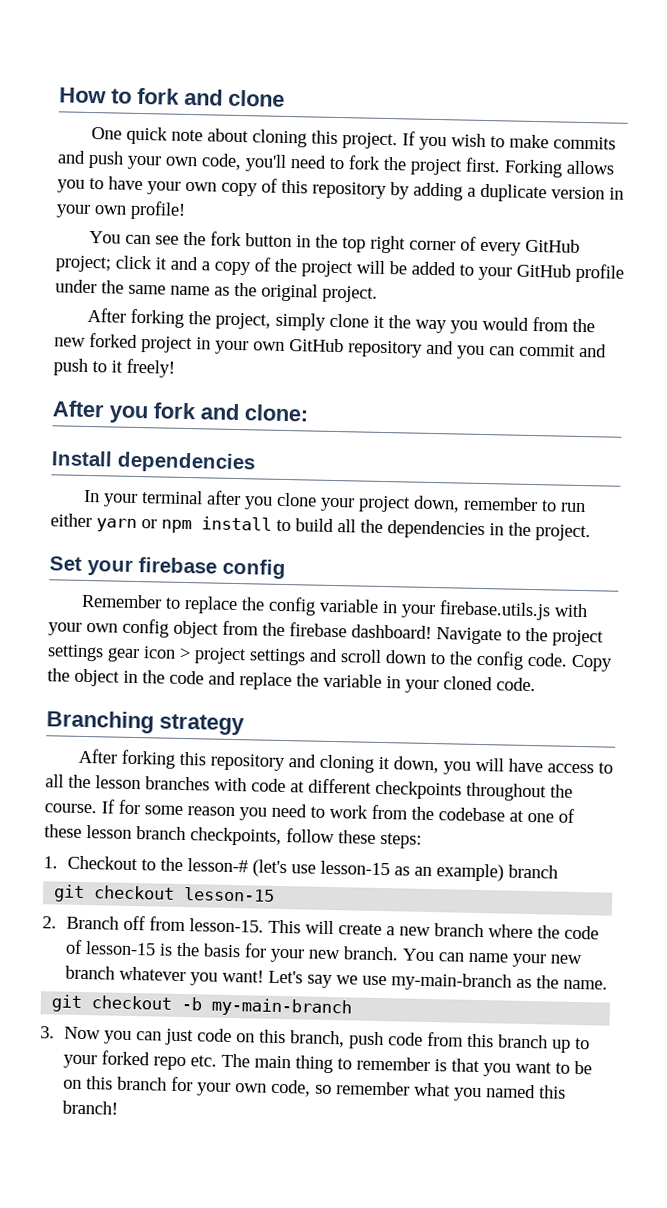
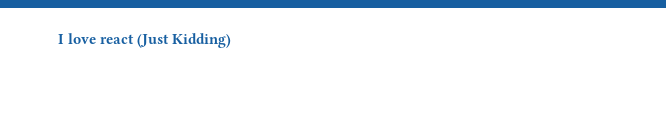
[59,87,285,107] [90,126,616,151] [57,150,615,178] [57,176,624,203] [56,200,186,220] [88,230,580,256] [55,255,624,283] [55,279,378,303] [86,307,595,334] [54,333,607,359] [53,358,175,378] [52,400,309,424] [51,450,256,474] [83,489,586,513] [50,513,591,542] [49,556,286,580] [80,593,588,621] [48,618,604,647] [47,644,613,672] [47,668,536,694] [46,710,245,736] [77,748,613,775] [45,774,573,802] [44,799,575,823] [44,824,422,849] [43,855,558,882] [53,884,276,903] [42,915,599,940] [64,939,582,968] [64,965,608,992] [51,994,353,1018] [40,1026,590,1053] [62,1050,592,1077] [62,1076,566,1102] [61,1100,118,1115] How to fork and clone // One quick note about cloning this project. If you wish to make commits and push your own code, you'll need to fork the project first. Forking allows you to have your own copy of this repository by adding a duplicate version in your own profile! // You can see the fork button in the top right corner of every GitHub project; click it and a copy of the project will be added to your GitHub profile under the same name as the original project. // After forking the project, simply clone it the way you would from the new forked project in your own GitHub repository and you can commit and push to it freely! // After you fork and clone: // Install dependencies // In your terminal after you clone your project down, remember to run either yarn or npm install to build all the dependencies in the project. // Set your firebase config // Remember to replace the config variable in your firebase.utils.js with your own config object from the firebase dashboard! Navigate to the project settings gear icon > project settings and scroll down to the config code. Copy the object in the code and replace the variable in your cloned code. // Branching strategy // After forking this repository and cloning it down, you will have access to all the lesson branches with code at different checkpoints throughout the course. If for some reason you need to work from the codebase at one of these lesson branch checkpoints, follow these steps: // 1. Checkout to the lesson-# (let's use lesson-15 as an example) branch // git checkout lesson-15 // 2. Branch off from lesson-15. This will create a new branch where the code of lesson-15 is the basis for your new branch. You can name your new branch whatever you want! Let's say we use my-main-branch as the name. // git checkout -b my-main-branch // 3. Now you can just code on this branch, push code from this branch up to your forked repo etc. The main thing to remember is that you want to be on this branch for your own code, so remember what you named this branch! -> [58,33,232,48] I love react (Just Kidding)

